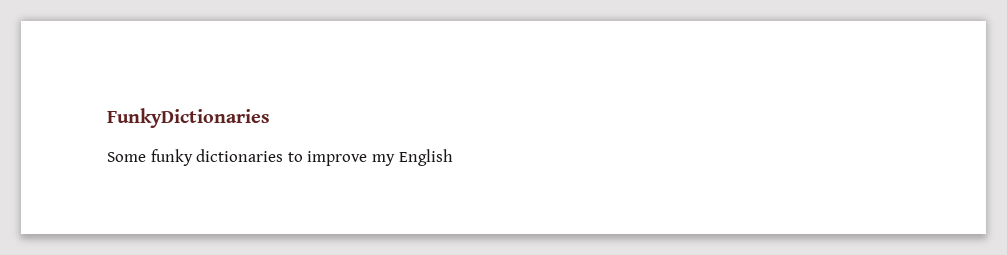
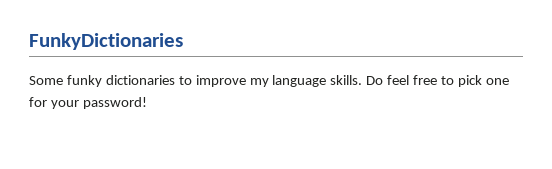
[398,149,453,166] English -> [272,75,509,87] [29,97,147,109] language skills. Do feel free to pick one for your password!

